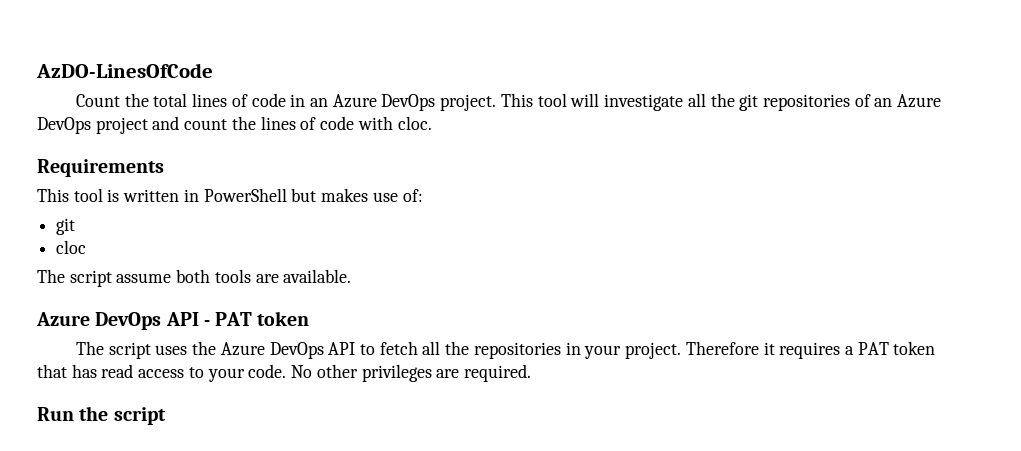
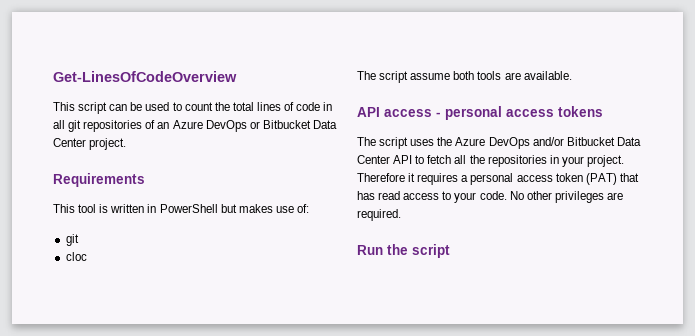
[36,63,213,78] [75,94,120,107] AzDO-LinesOfCode // Count -> [53,71,237,82] [53,102,213,114] Get-LinesOfCodeOverview // This script can be used to count
[310,93,735,111] an Azure DevOps project. This tool will investigate all the -> [53,120,65,129] all
[95,116,432,134] project and count the lines of code with cloc. -> [249,120,337,129] [53,138,127,150] or Bitbucket Data Center project.
[36,311,310,330] Azure DevOps API - PAT token -> [357,106,603,120] API access - personal access tokens
(324, 350) none -> [532,137,641,146] [357,155,390,164] and/or Bitbucket Data Center
[857,341,936,355] PAT token -> [470,173,617,185] personal access token (PAT)

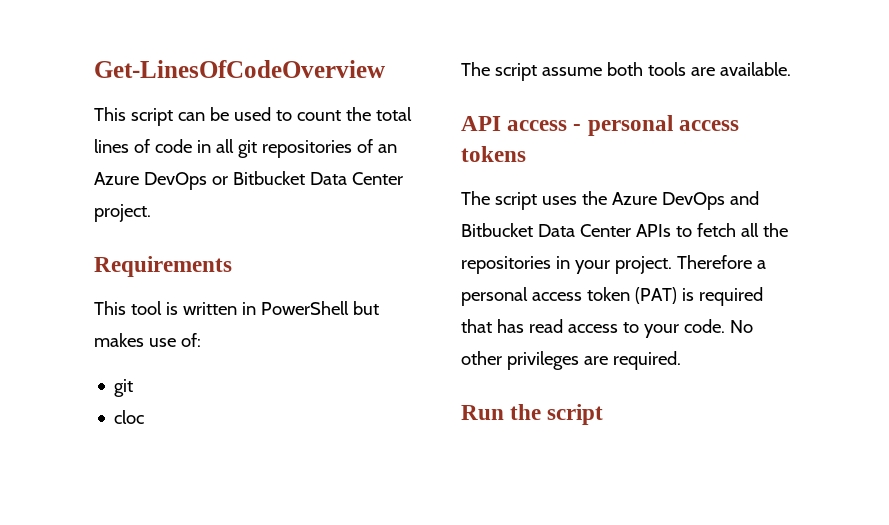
[532,137,641,146] [357,155,413,164] and/or Bitbucket Data Center API -> [729,191,759,205] [461,223,671,237] and Bitbucket Data Center APIs
[408,173,459,185] it requires -> (752, 262) none
(617, 179) none -> [681,287,763,306] is required

